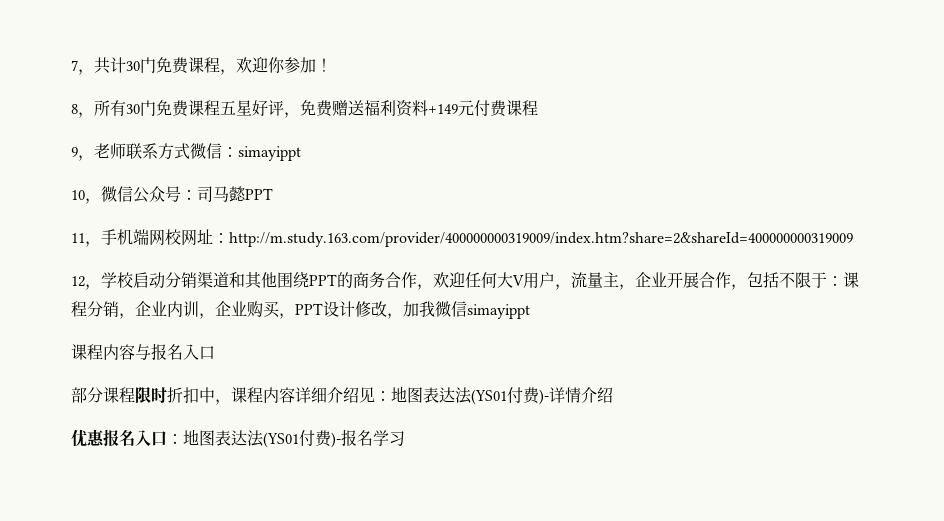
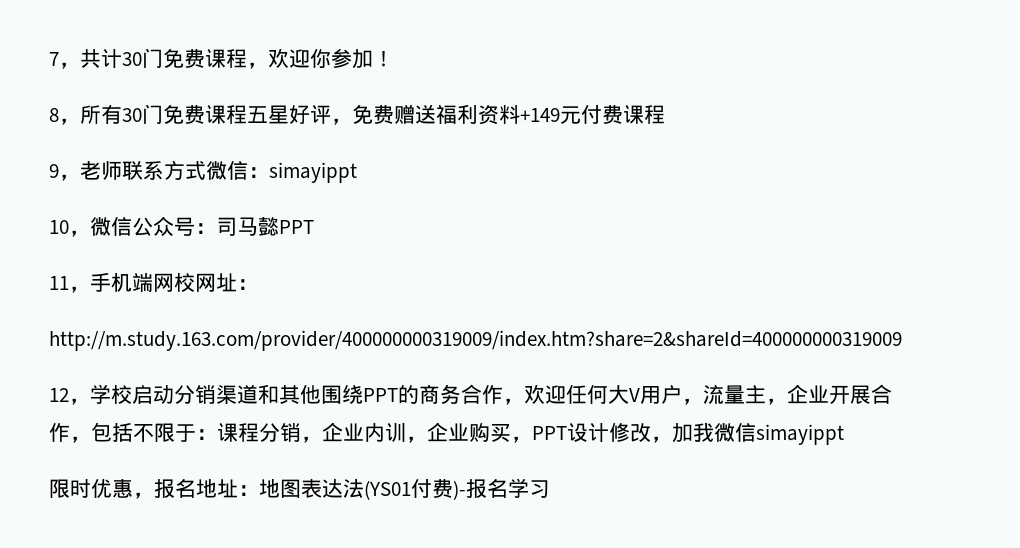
(229, 238) none -> (258, 284) //
[71,343,215,360] [71,386,613,405] [71,429,167,447] 课程内容与报名入口 // 部分课程限时折扣中，课程内容详细介绍见：地图表达法(YS01付费)-详情介绍 // 优惠报名入口 -> [49,479,238,499] 限时优惠，报名地址

